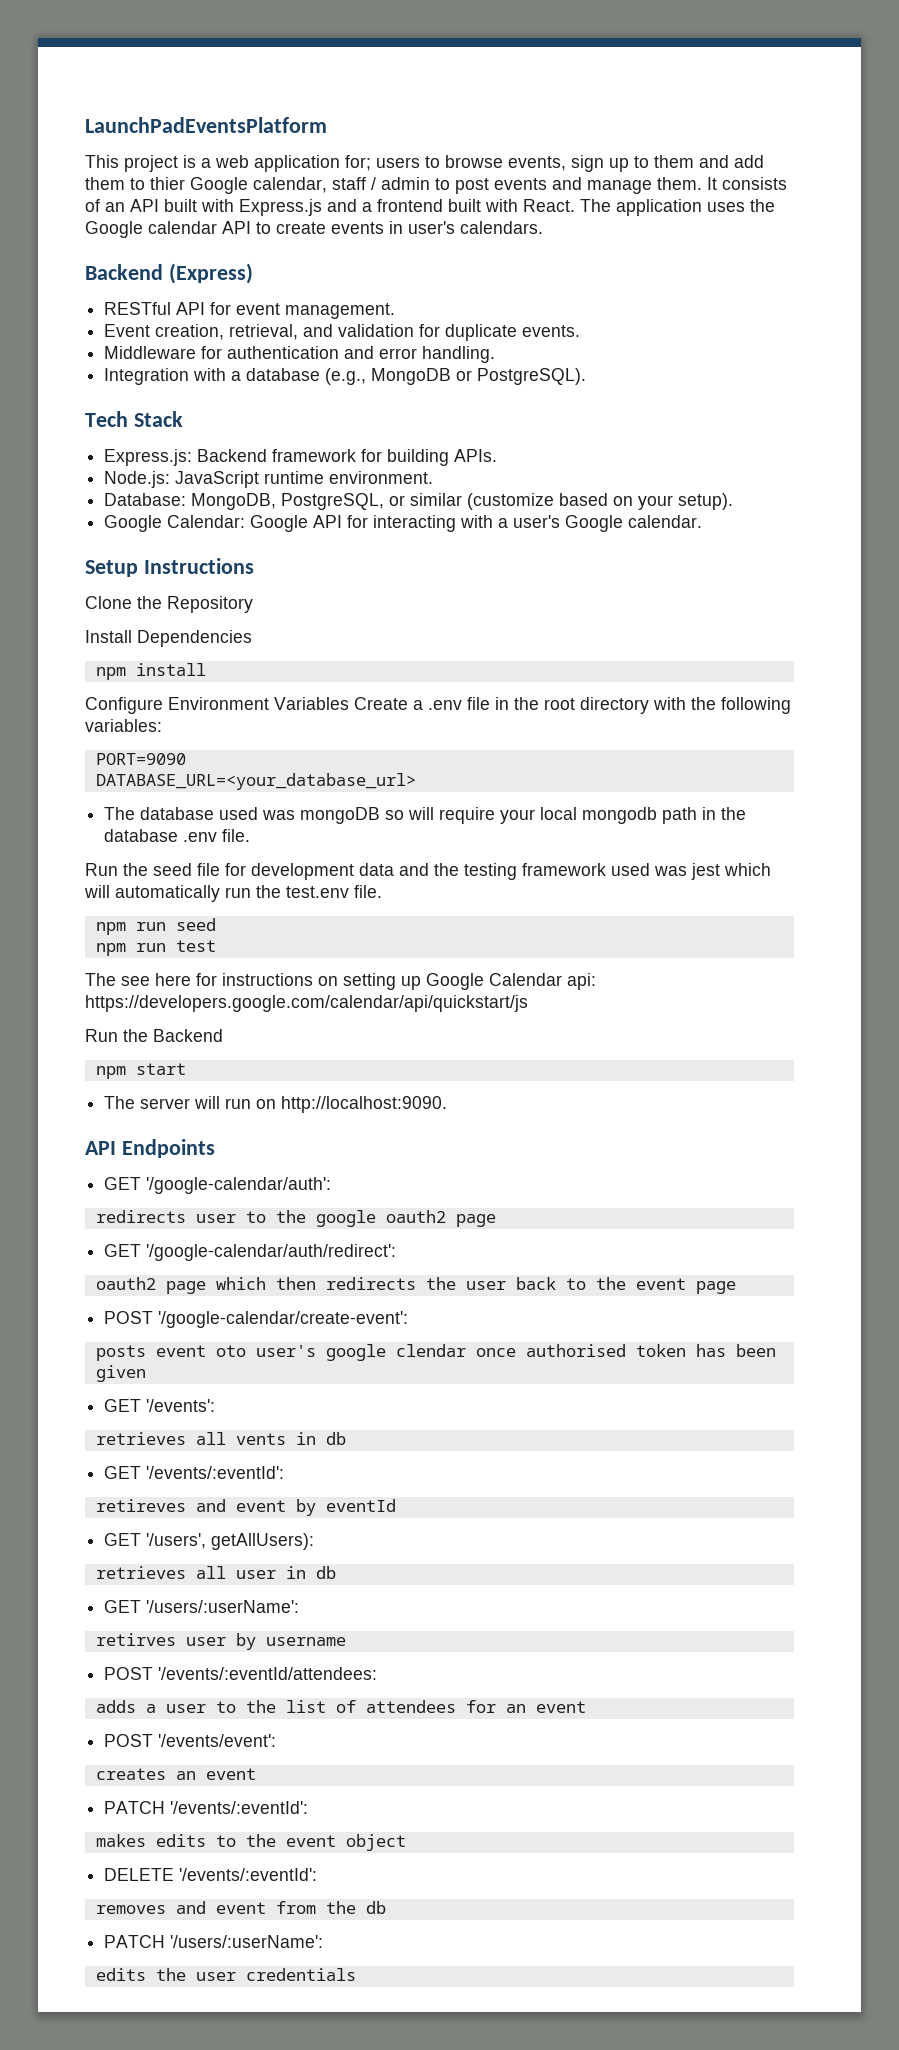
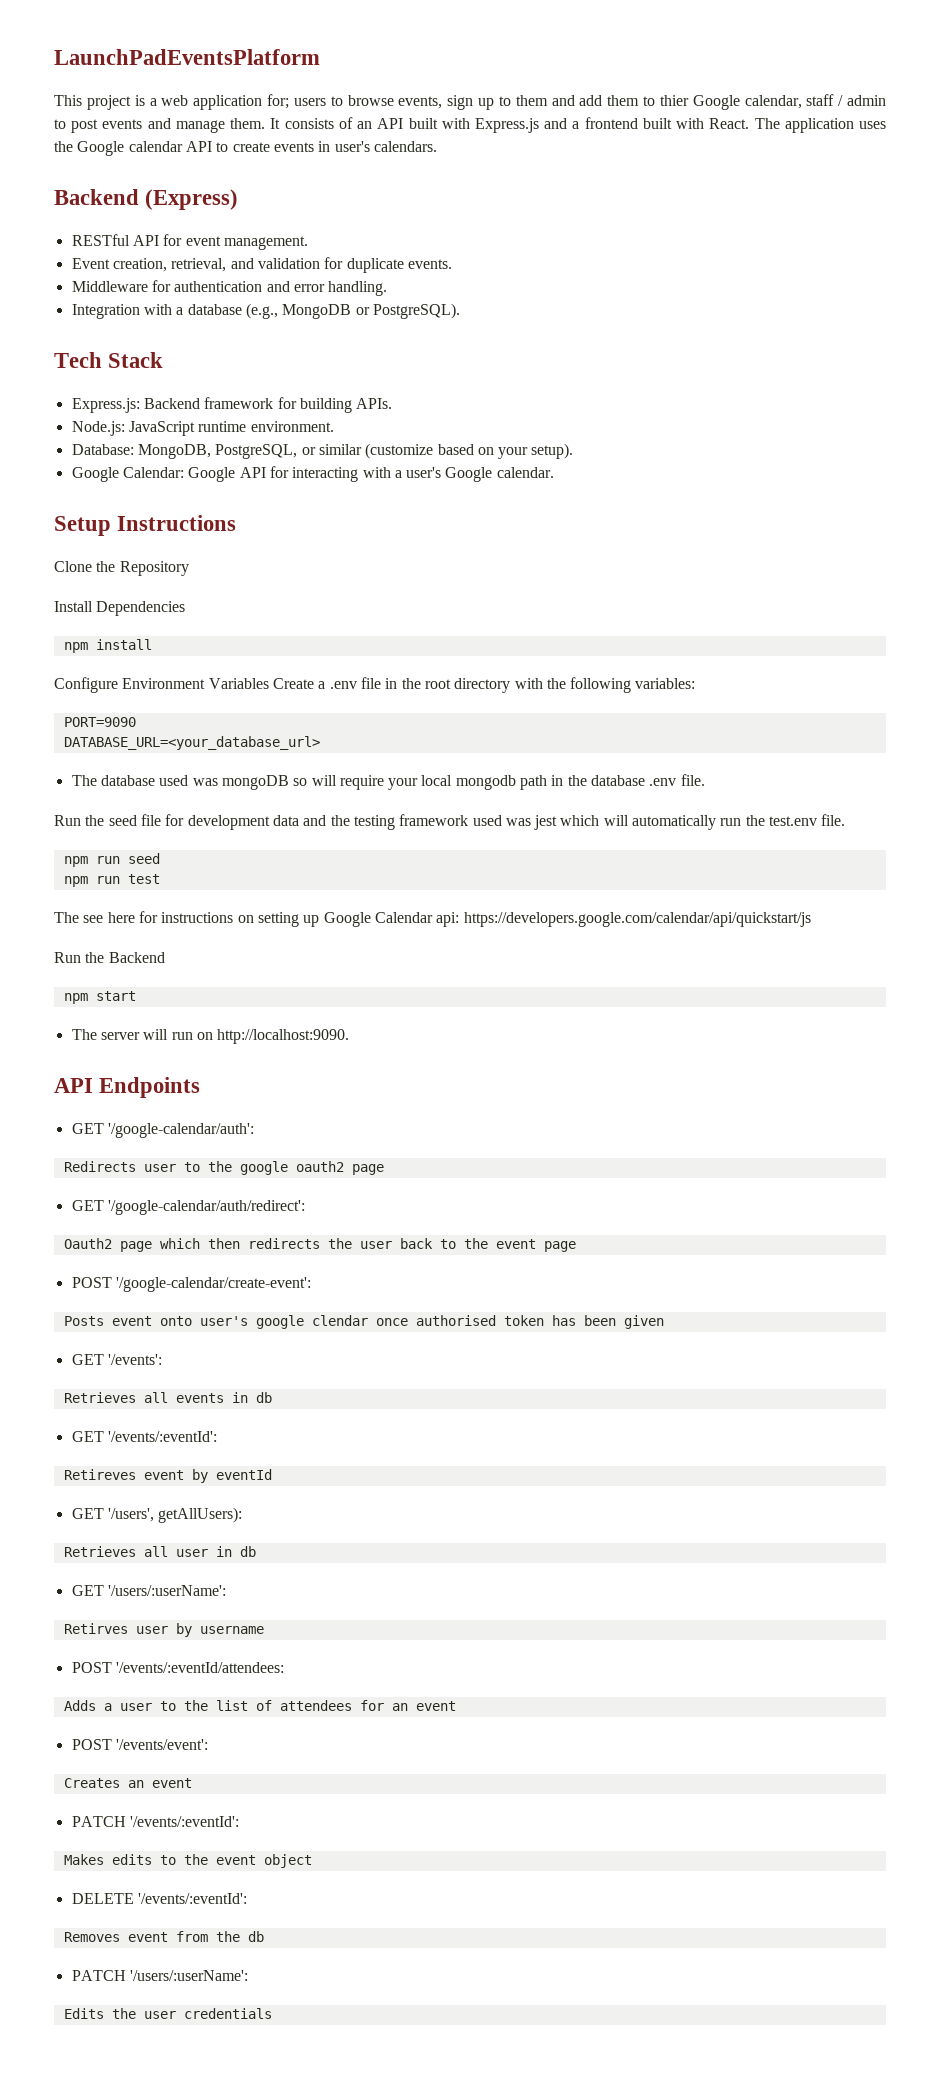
[95,1210,186,1223] redirects -> [63,1161,136,1172] Redirects
[95,1277,156,1290] oauth2 -> [63,1238,112,1249] Oauth2
[95,1345,246,1361] posts event oto -> [63,1316,192,1326] Posts event onto
[95,1432,286,1445] retrieves all vents -> [63,1392,224,1403] Retrieves all events
[95,1499,226,1512] retireves and -> [63,1469,136,1480] Retireves
[95,1566,186,1579] retrieves -> [63,1546,136,1557] Retrieves
[95,1633,176,1646] retirves -> [63,1623,128,1634] Retirves
[95,1700,136,1713] adds -> [63,1700,96,1711] Adds
[95,1768,166,1780] creates -> [63,1778,120,1788] Creates
[95,1834,146,1847] makes -> [63,1854,104,1865] Makes
[95,1901,206,1914] removes and -> [63,1932,120,1942] Removes
[95,1968,146,1981] edits -> [63,2008,104,2019] Edits

